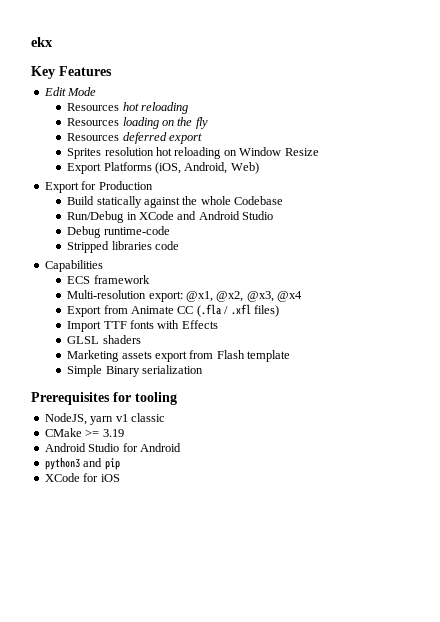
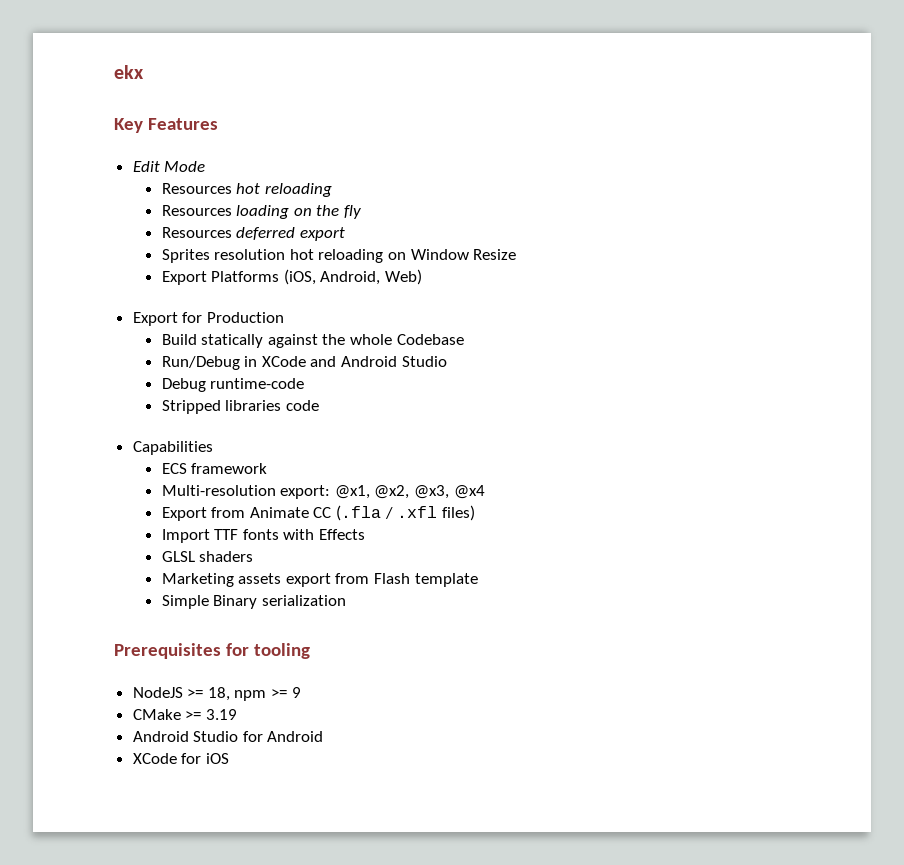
[44,413,165,425] NodeJS, yarn v1 classic -> [132,687,301,701] NodeJS >= 18, npm >= 9
[44,457,120,470] // python3 and pip -> (324, 736) none

